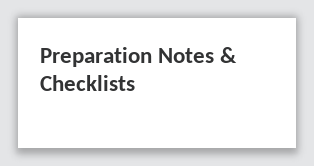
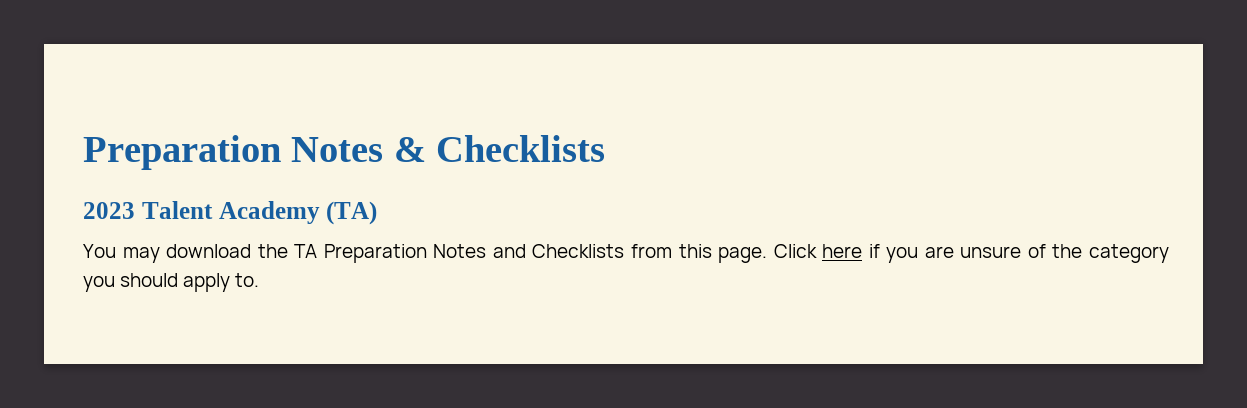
(135, 83) none -> [83,201,378,225] [83,244,1169,263] [83,273,260,292] // 2023 Talent Academy (TA) // You may download the TA Preparation Notes and Checklists from this page. Click here if you are unsure of the category you should apply to.

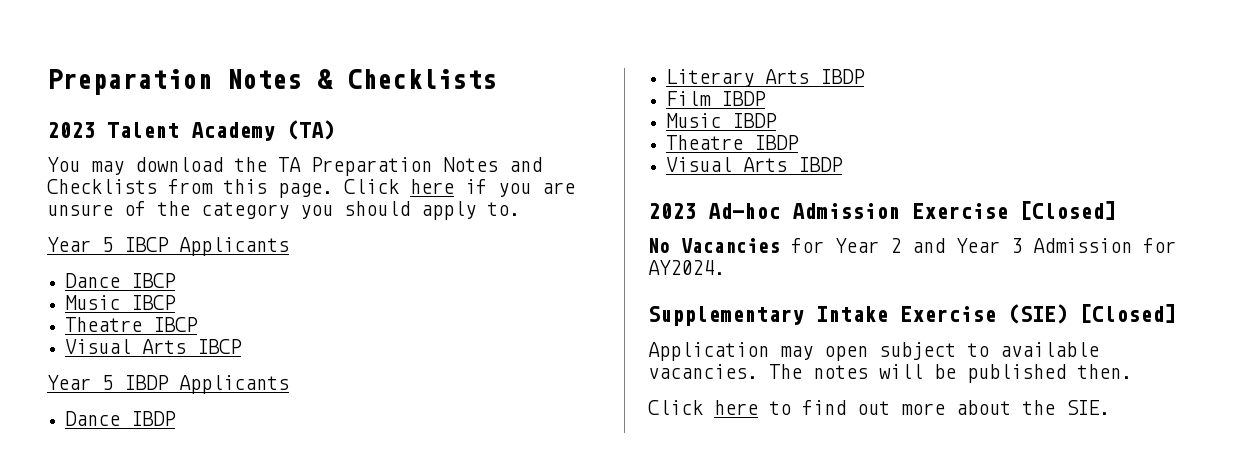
(260, 280) none -> [47,237,289,256] [65,273,177,288] [65,295,177,310] [65,317,199,332] [65,339,243,354] [47,375,289,394] [65,411,177,426] [666,69,866,87] [666,91,767,106] [666,113,778,128] [666,135,800,150] [666,157,844,172] [648,201,1116,220] [648,238,1176,253] [648,260,725,275] [648,304,1176,326] [648,342,1099,361] [648,364,1132,383] [648,400,1110,415] // Year 5 IBCP Applicants // Dance IBCP // Music IBCP // Theatre IBCP // Visual Arts IBCP // Year 5 IBDP Applicants // Dance IBDP // Literary Arts IBDP // Film IBDP // Music IBDP // Theatre IBDP // Visual Arts IBDP // 2023 Ad-hoc Admission Exercise [Closed] // No Vacancies for Year 2 and Year 3 Admission for AY2024. // Supplementary Intake Exercise (SIE) [Closed] // Application may open subject to available vacancies. The notes will be published then. // Click here to find out more about the SIE.

